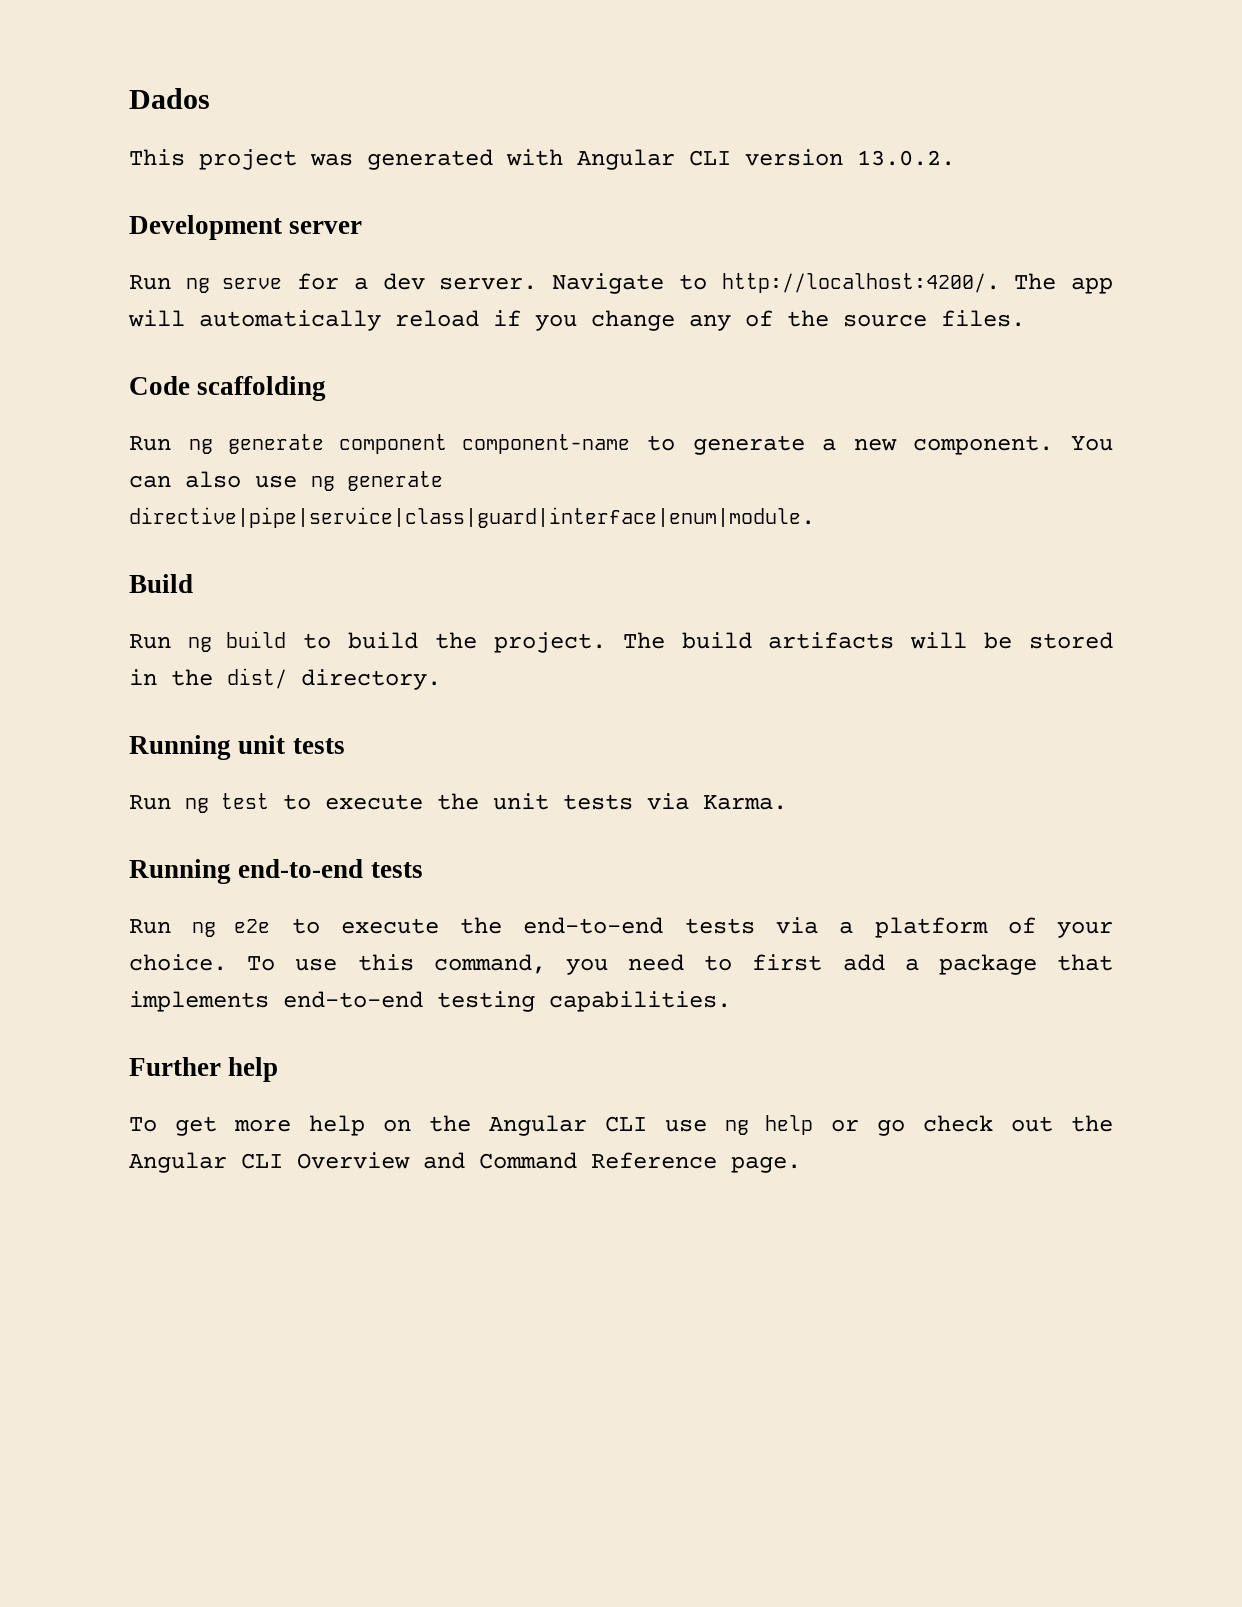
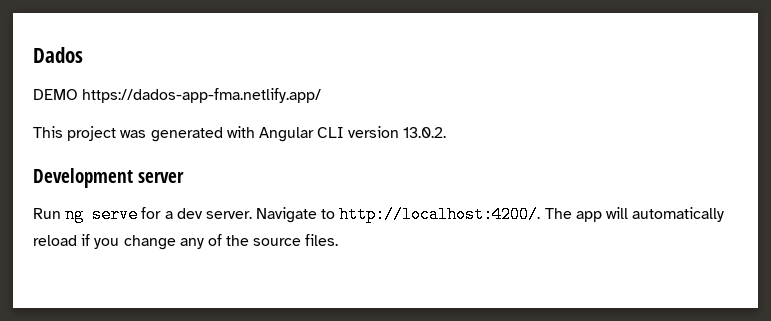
(210, 98) none -> [33,88,322,103] // DEMO https://dados-app-fma.netlify.app/
[129,376,327,401] [129,434,1113,455] [129,471,443,491] [129,507,815,528] [129,574,193,593] [129,631,1114,653] [129,668,441,690] [129,735,345,760] [129,793,787,813] [129,859,423,884] [129,917,1113,938] [129,954,1113,975] [129,991,731,1012] [129,1057,279,1082] [129,1115,1113,1136] [129,1152,801,1173] // Code scaffolding // Run ng generate component component-name to generate a new component. You can also use ng generate directive|pipe|service|class|guard|interface|enum|module. // Build // Run ng build to build the project. The build artifacts will be stored in the dist/ directory. // Running unit tests // Run ng test to execute the unit tests via Karma. // Running end-to-end tests // Run ng e2e to execute the end-to-end tests via a platform of your choice. To use this command, you need to first add a package that implements end-to-end testing capabilities. // Further help // To get more help on the Angular CLI use ng help or go check out the Angular CLI Overview and Command Reference page. -> (339, 240) none

